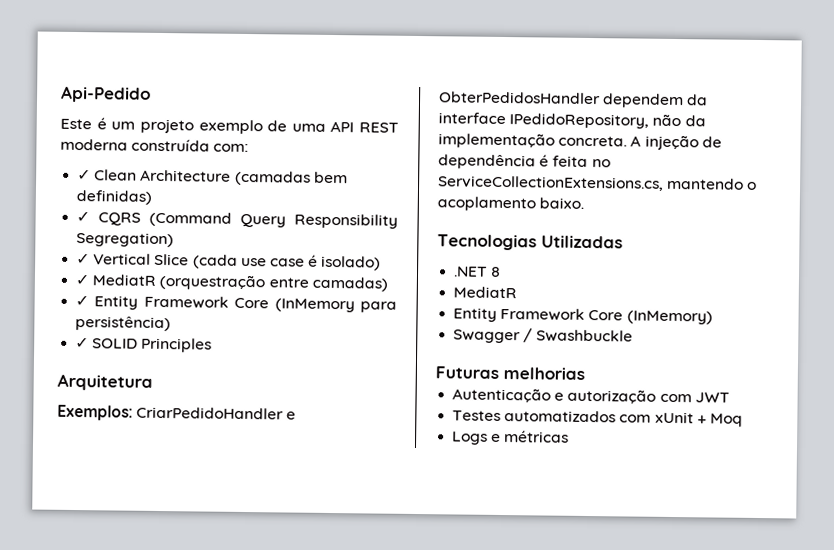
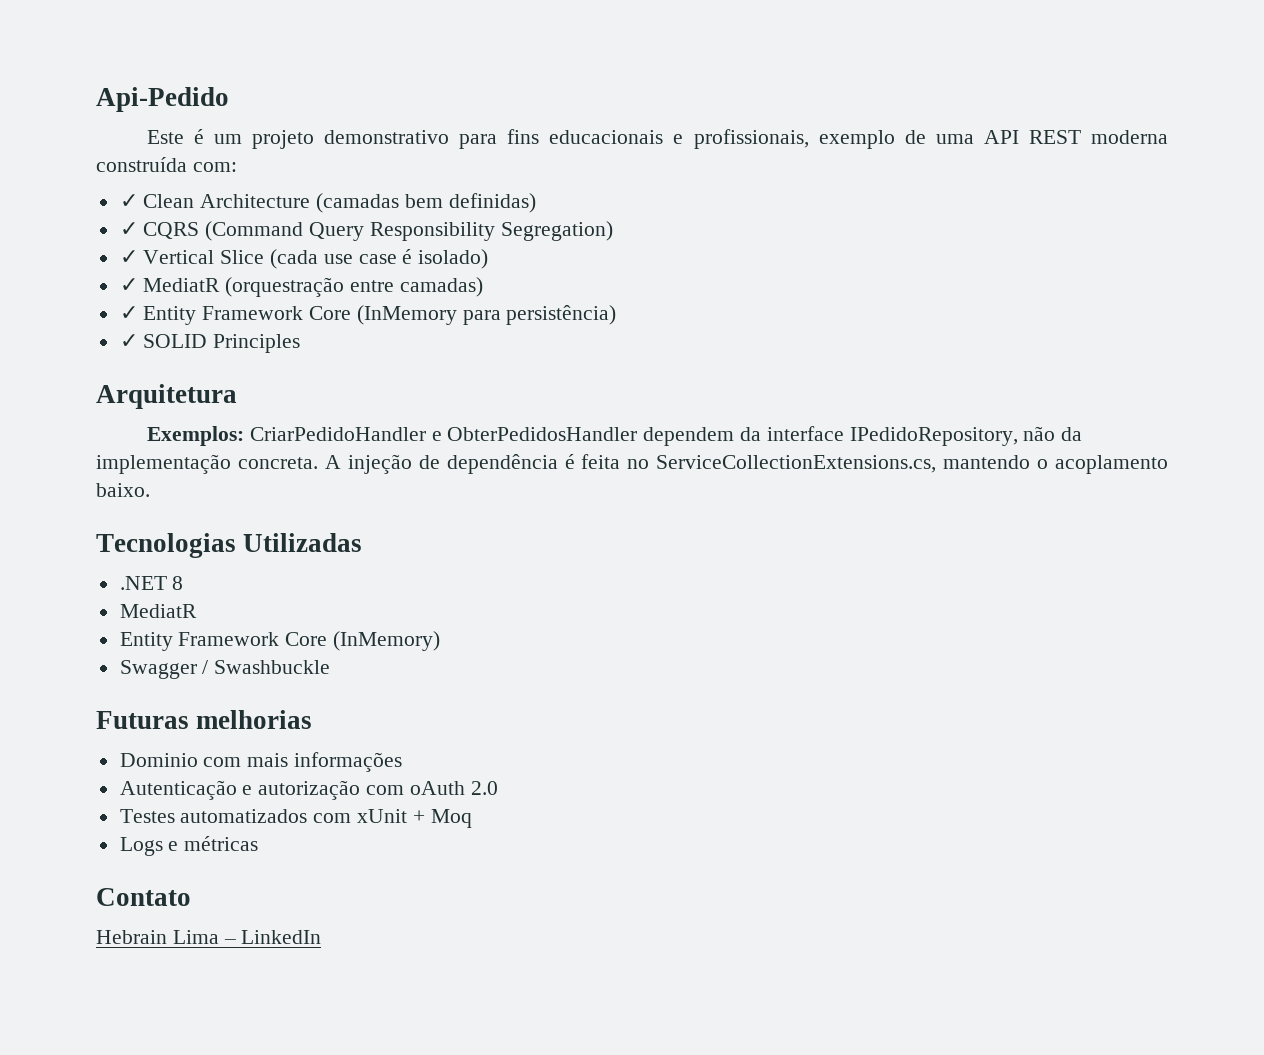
(194, 126) none -> [324,129,809,149] demonstrativo para fins educacionais e profissionais,
(585, 373) none -> [119,752,403,772] // Dominio com mais informações
[694,392,730,403] JWT -> [409,781,498,795] oAuth 2.0
(570, 436) none -> [96,888,191,906] [96,930,322,944] // Contato // Hebrain Lima – LinkedIn

